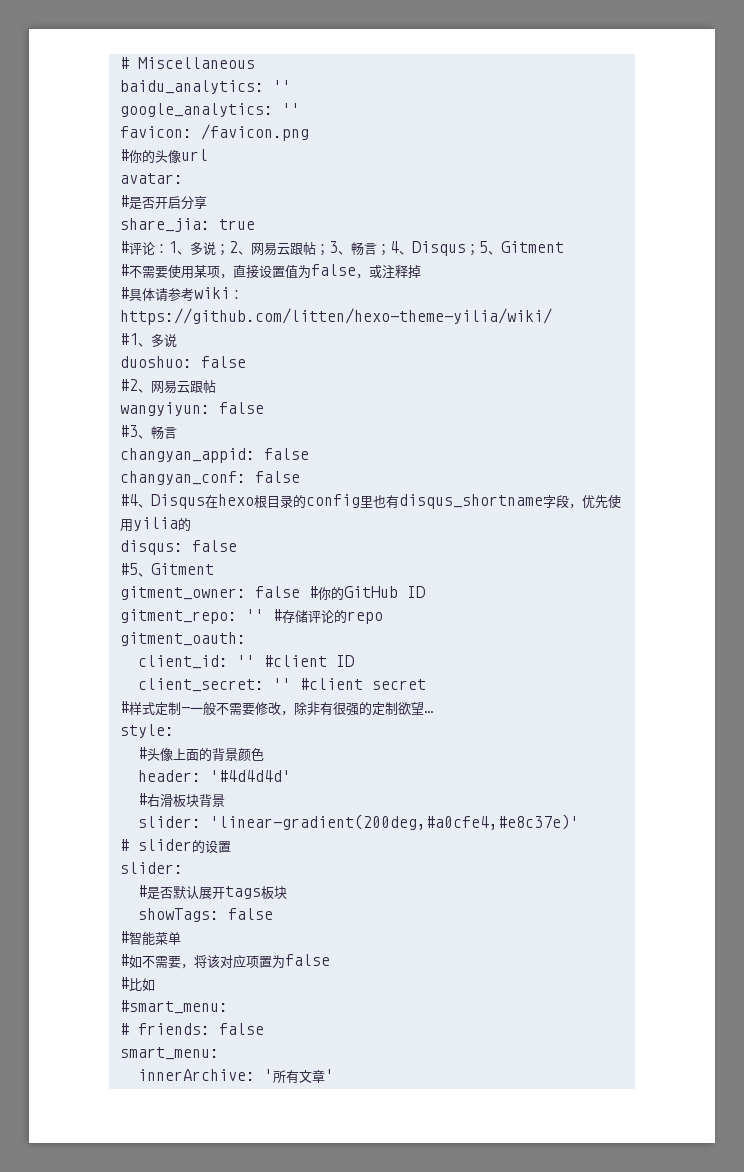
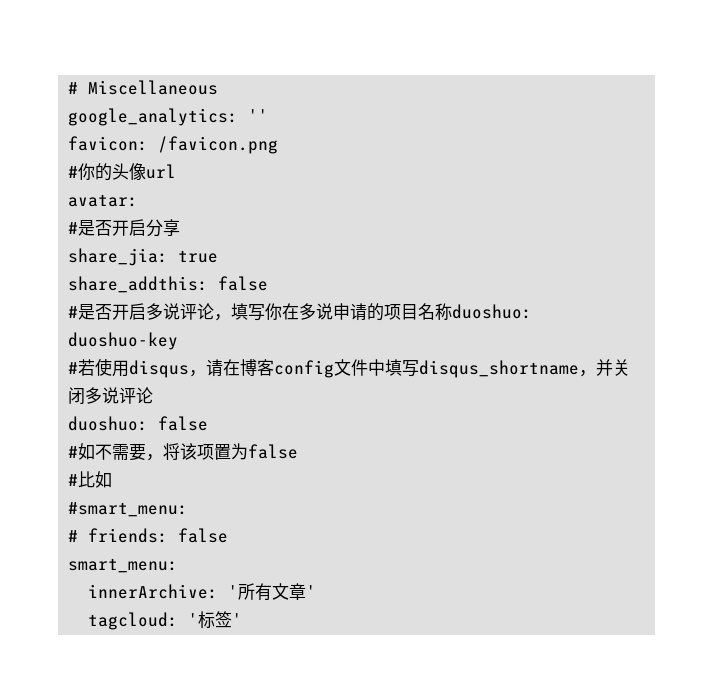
[120,80,292,94] // baidu_analytics: '' -> (219, 87) none
[120,241,565,256] [120,264,422,279] [120,287,244,302] [120,308,553,325] [120,333,178,348] [120,356,247,368] [120,379,217,394] [120,402,265,416] [120,425,178,439] [120,448,310,463] [120,471,301,485] [120,494,622,509] [120,517,192,532] [120,540,238,555] [120,563,215,577] [120,586,426,600] [120,609,384,624] [120,632,247,646] [138,655,355,669] [138,678,427,692] [120,701,434,716] [120,724,175,738] [138,747,265,761] [138,770,292,782] [138,793,226,808] [138,814,580,830] [120,839,232,853] [120,862,184,874] [138,885,288,900] [138,908,274,922] [120,931,182,945] #评论：1、多说；2、网易云跟帖；3、畅言；4、Disqus；5、Gitment // #不需要使用某项，直接设置值为false，或注释掉 // #具体请参考wiki：https://github.com/litten/hexo-theme-yilia/wiki/ // #1、多说 // duoshuo: false // #2、网易云跟帖 // wangyiyun: false // #3、畅言 // changyan_appid: false // changyan_conf: false // #4、Disqus在hexo根目录的config里也有disqus_shortname字段，优先使用yilia的 // disqus: false // #5、Gitment // gitment_owner: false #你的GitHub ID // gitment_repo: '' #存储评论的repo // gitment_oauth: // client_id: '' #client ID // client_secret: '' #client secret // #样式定制-一般不需要修改，除非有很强的定制欲望… // style: // #头像上面的背景颜色 // header: '#4d4d4d' // #右滑板块背景 // slider: 'linear-gradient(200deg,#a0cfe4,#e8c37e)' // # slider的设置 // slider: // #是否默认展开tags板块 // showTags: false // #智能菜单 -> [68,276,269,293] [68,303,533,321] [68,332,179,350] [68,358,631,378] [68,387,154,405] [68,416,209,431] share_addthis: false // #是否开启多说评论，填写你在多说申请的项目名称duoshuo: duoshuo-key // #若使用disqus，请在博客config文件中填写disqus_shortname，并关闭多说评论 // duoshuo: false
[220,954,247,968] 对应 -> (198, 451) none
(335, 1075) none -> [88,611,243,630] // tagcloud: '标签'

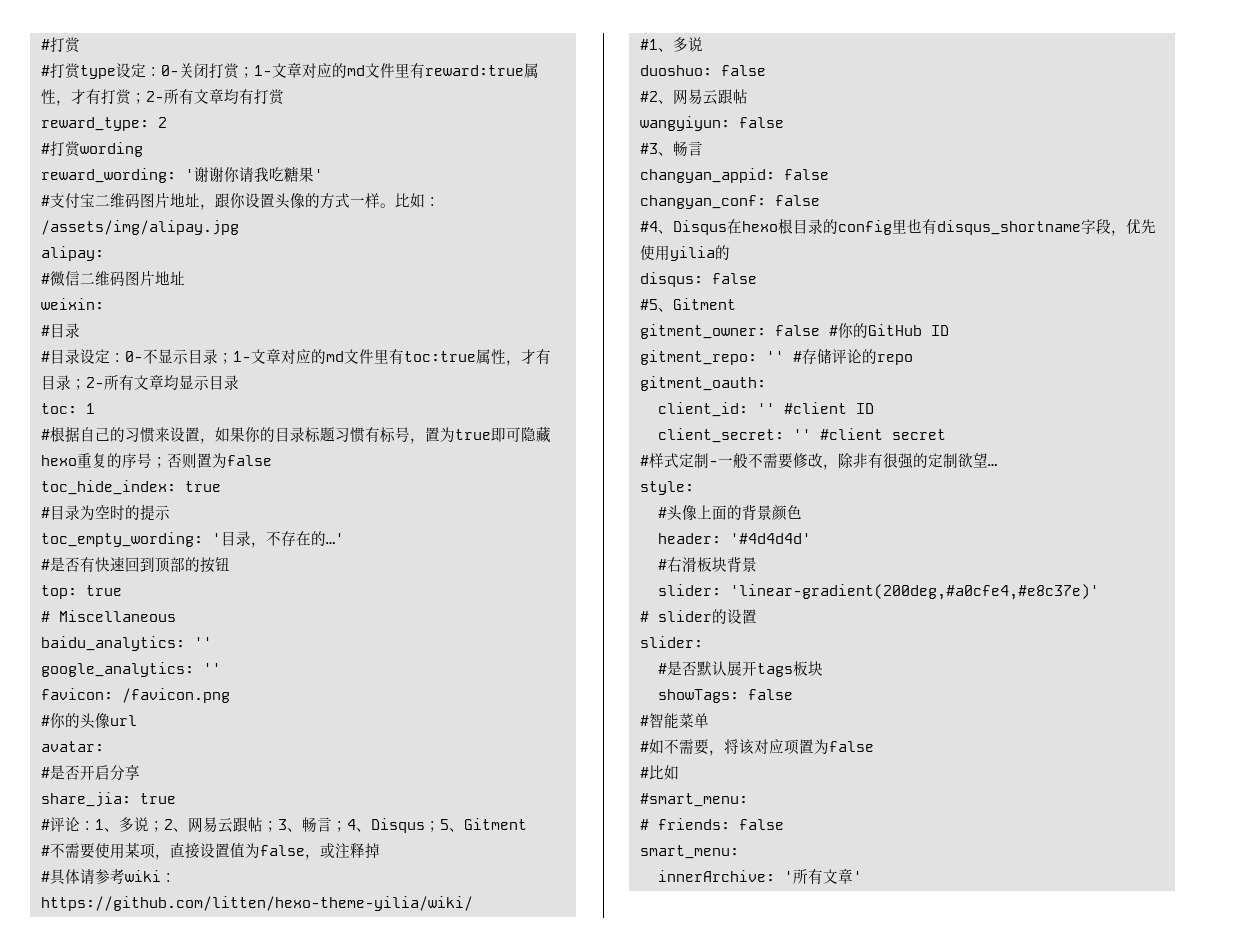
[68,82,79,94] # -> [40,37,80,53] [40,62,539,79] [40,88,284,106] [40,117,167,131] [40,141,143,157] [40,166,323,183] [40,192,440,210] [40,220,239,235] [40,246,104,261] [40,270,185,286] [40,298,104,310] [40,323,80,338] [40,348,551,366] [40,374,239,391] [40,403,95,414] [40,426,551,444] [40,453,272,469] [40,480,221,495] [40,504,170,521] [40,531,344,548] [40,556,230,573] [40,585,122,599] [40,611,50,622] #打赏 // #打赏type设定：0-关闭打赏；1-文章对应的md文件里有reward:true属性，才有打赏；2-所有文章均有打赏 // reward_type: 2 // #打赏wording // reward_wording: '谢谢你请我吃糖果' // #支付宝二维码图片地址，跟你设置头像的方式一样。比如：/assets/img/alipay.jpg // alipay: // #微信二维码图片地址 // weixin: // #目录 // #目录设定：0-不显示目录；1-文章对应的md文件里有toc:true属性，才有目录；2-所有文章均显示目录 // toc: 1 // #根据自己的习惯来设置，如果你的目录标题习惯有标号，置为true即可隐藏hexo重复的序号；否则置为false // toc_hide_index: true // #目录为空时的提示 // toc_empty_wording: '目录，不存在的…' // #是否有快速回到顶部的按钮 // top: true // #
(219, 87) none -> [40,636,212,651] // baidu_analytics: ''
[68,276,269,293] [68,303,533,321] [68,332,179,350] [68,358,631,378] [68,387,154,405] [68,416,209,431] share_addthis: false // #是否开启多说评论，填写你在多说申请的项目名称duoshuo: duoshuo-key // #若使用disqus，请在博客config文件中填写disqus_shortname，并关闭多说评论 // duoshuo: false -> [40,817,527,833] [40,842,380,860] [40,868,176,885] [40,896,473,911] [639,37,703,52] [639,65,766,76] [639,89,748,105] [639,116,784,131] [639,141,703,156] [639,168,829,183] [639,195,820,209] [639,218,1156,236] [639,245,730,261] [639,272,757,287] [639,298,736,312] [639,323,949,339] [639,348,913,365] [639,376,766,391] [657,402,874,417] [657,428,946,443] [639,452,997,470] [639,481,694,495] [657,504,802,521] [657,533,811,544] [657,556,757,573] [657,584,1099,600] [639,609,757,624] [639,636,703,648] [657,661,823,677] [657,689,793,703] [639,713,709,729] #评论：1、多说；2、网易云跟帖；3、畅言；4、Disqus；5、Gitment // #不需要使用某项，直接设置值为false，或注释掉 // #具体请参考wiki：https://github.com/litten/hexo-theme-yilia/wiki/ // #1、多说 // duoshuo: false // #2、网易云跟帖 // wangyiyun: false // #3、畅言 // changyan_appid: false // changyan_conf: false // #4、Disqus在hexo根目录的config里也有disqus_shortname字段，优先使用yilia的 // disqus: false // #5、Gitment // gitment_owner: false #你的GitHub ID // gitment_repo: '' #存储评论的repo // gitment_oauth: // client_id: '' #client ID // client_secret: '' #client secret // #样式定制-一般不需要修改，除非有很强的定制欲望… // style: // #头像上面的背景颜色 // header: '#4d4d4d' // #右滑板块背景 // slider: 'linear-gradient(200deg,#a0cfe4,#e8c37e)' // # slider的设置 // slider: // #是否默认展开tags板块 // showTags: false // #智能菜单
(198, 451) none -> [753,739,784,754] 对应
[88,611,243,630] // tagcloud: '标签' -> (862, 876) none

